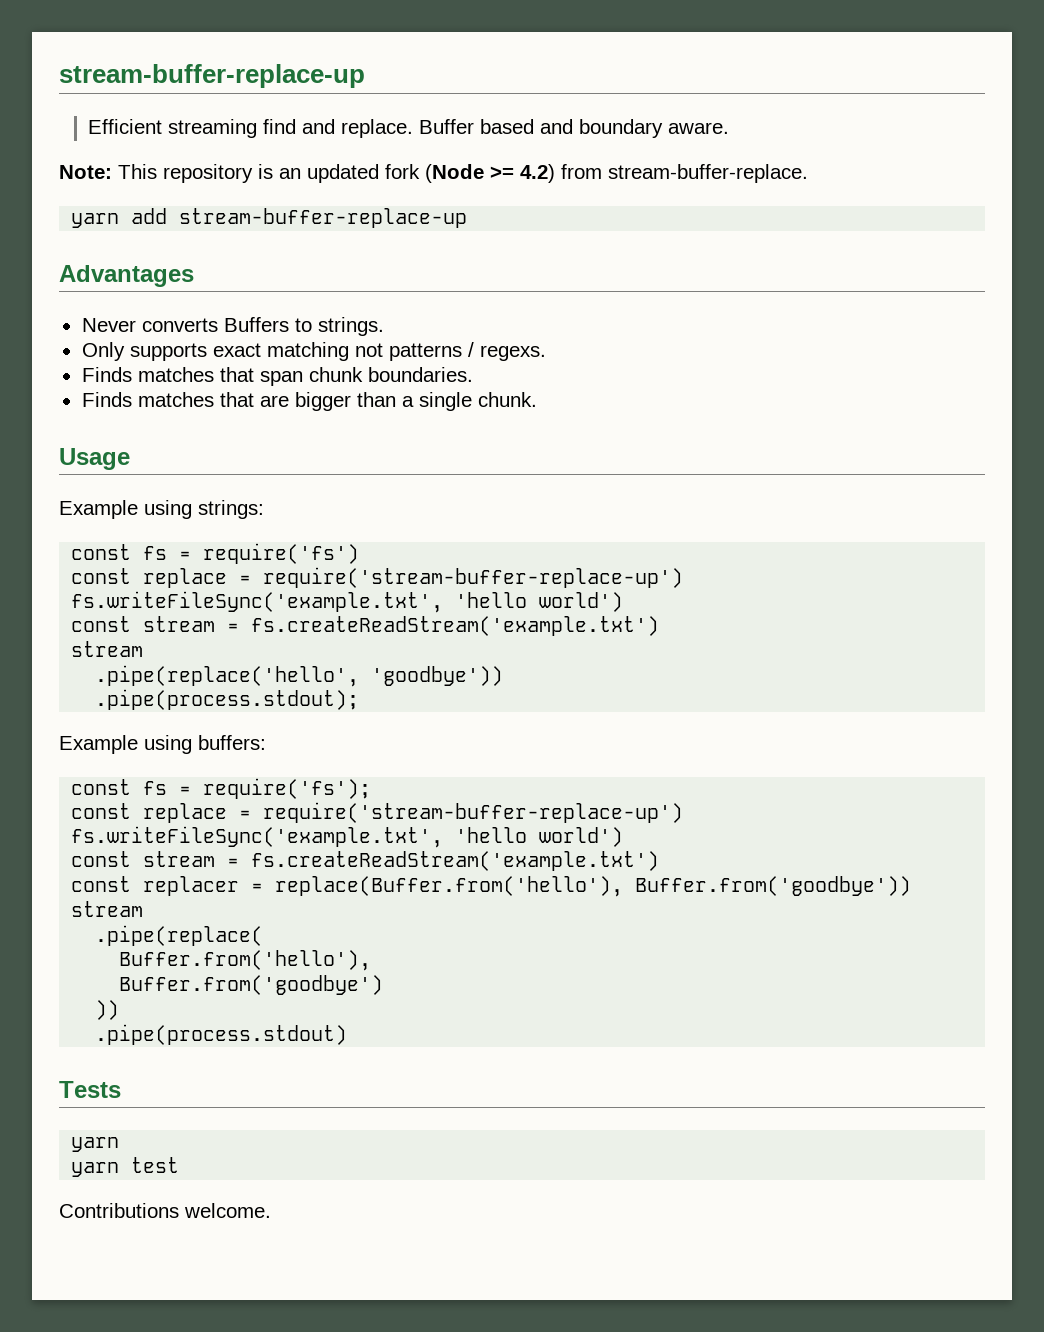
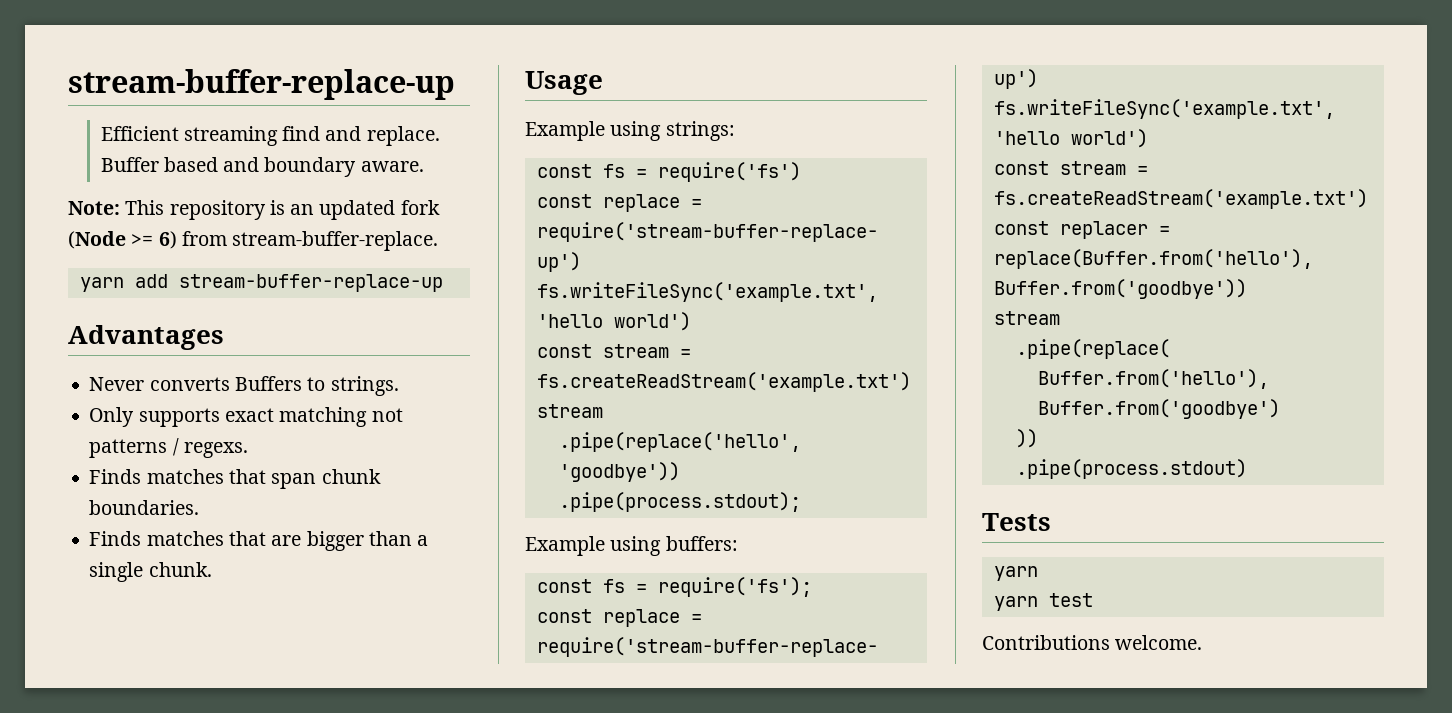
[520,164,555,183] 4.2) -> [158,231,177,249] 6)

